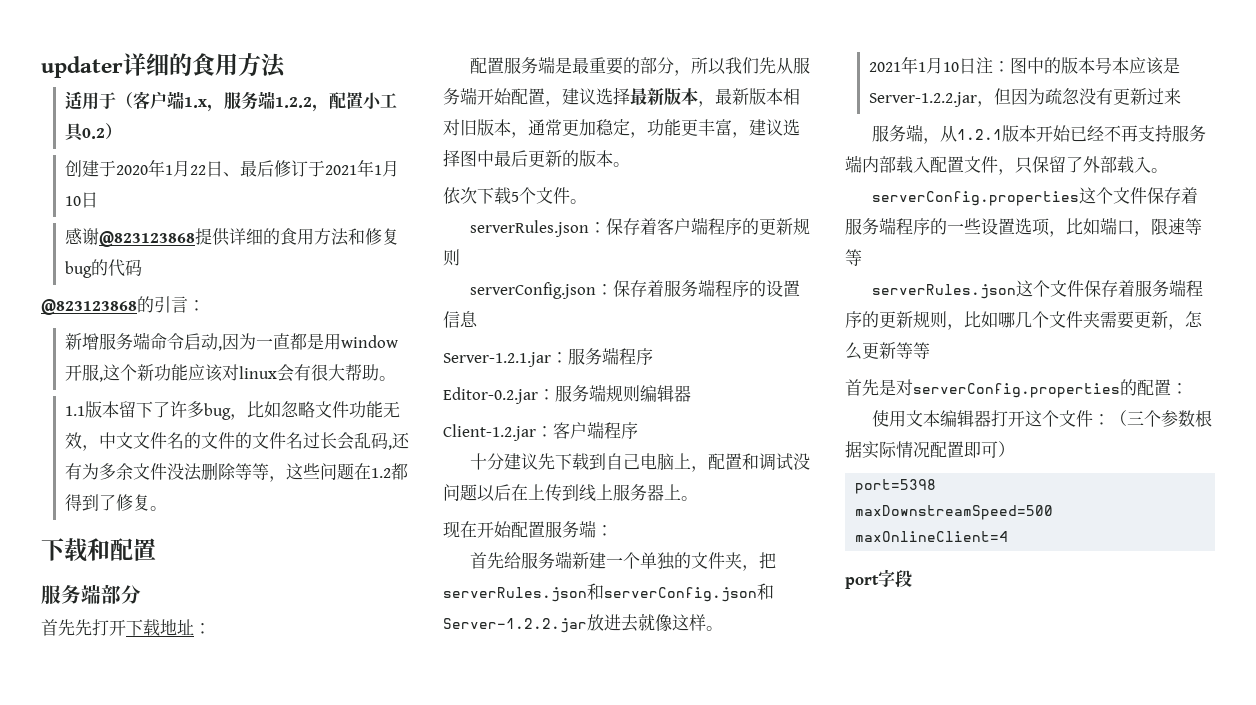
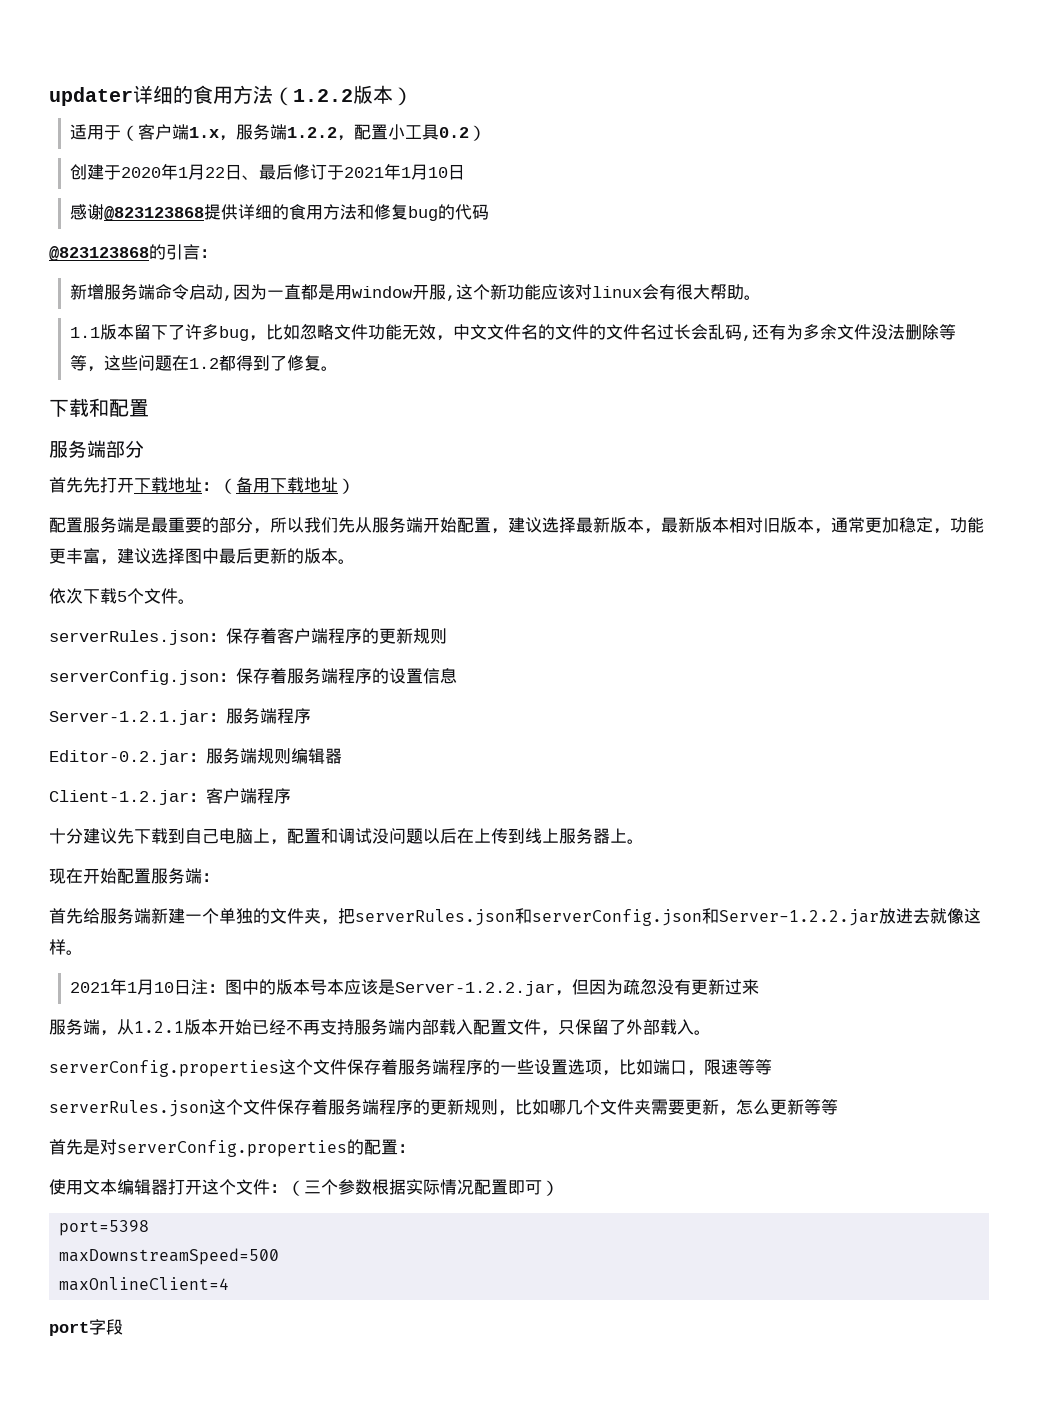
(286, 65) none -> [273,85,413,106] （1.2.2版本）
(211, 628) none -> [219,477,355,494] （备用下载地址）

